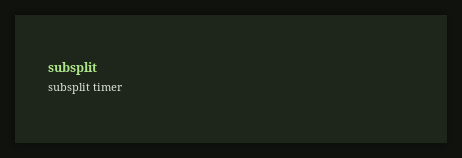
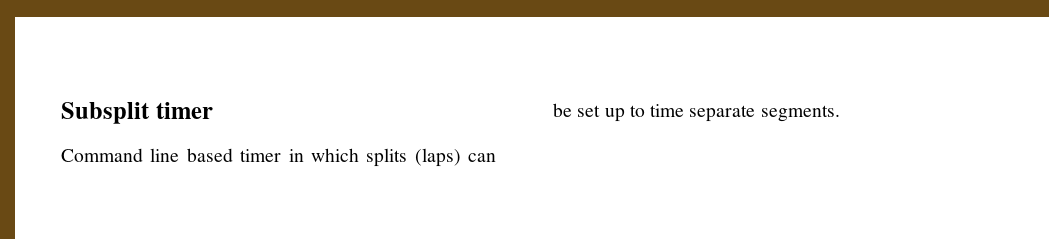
[48,62,97,75] [48,83,123,94] subsplit // subsplit timer -> [61,102,213,124] [61,148,496,167] [553,103,840,122] Subsplit timer // Command line based timer in which splits (laps) can be set up to time separate segments.

